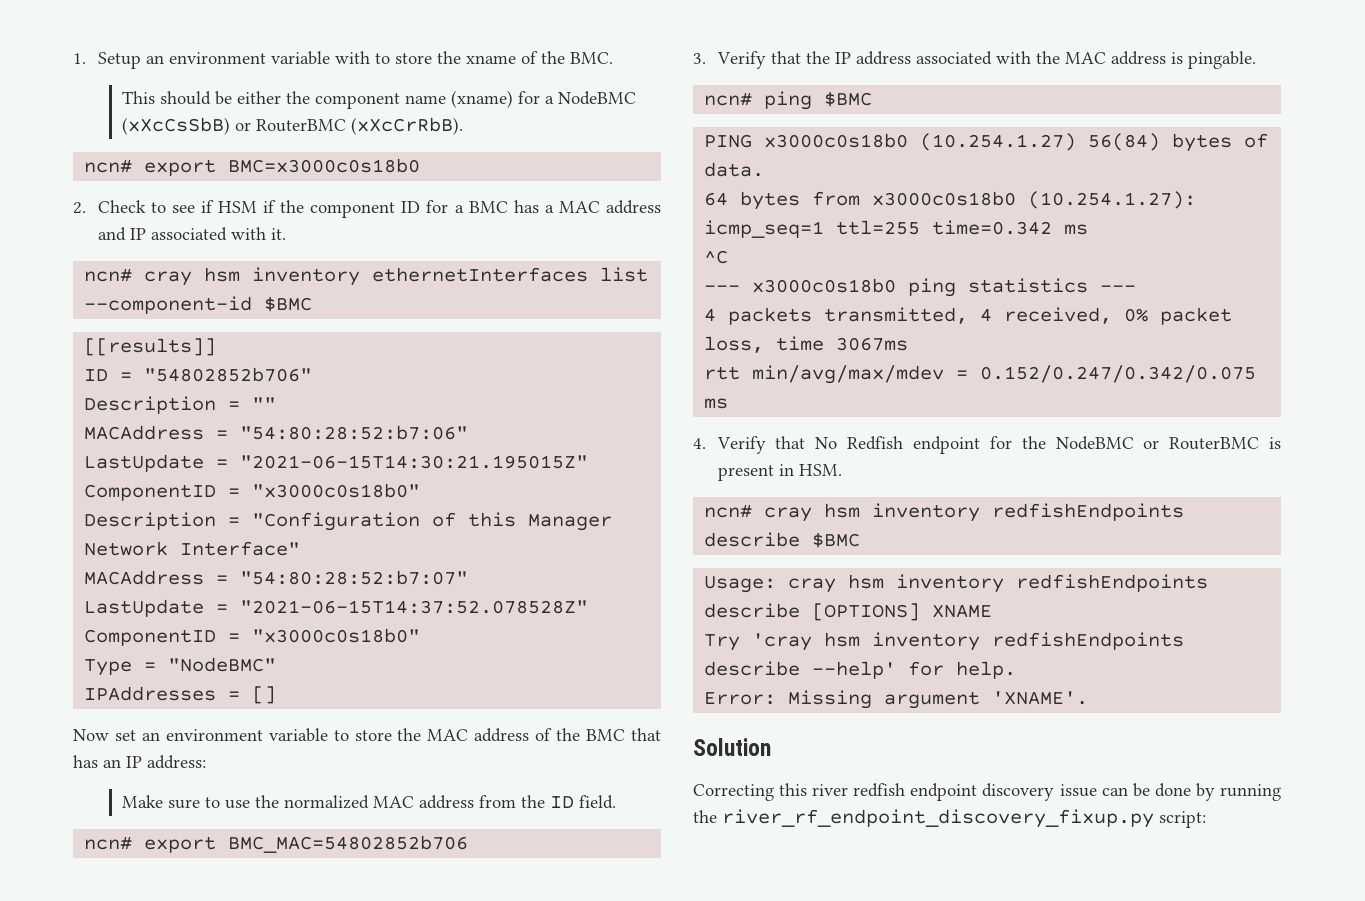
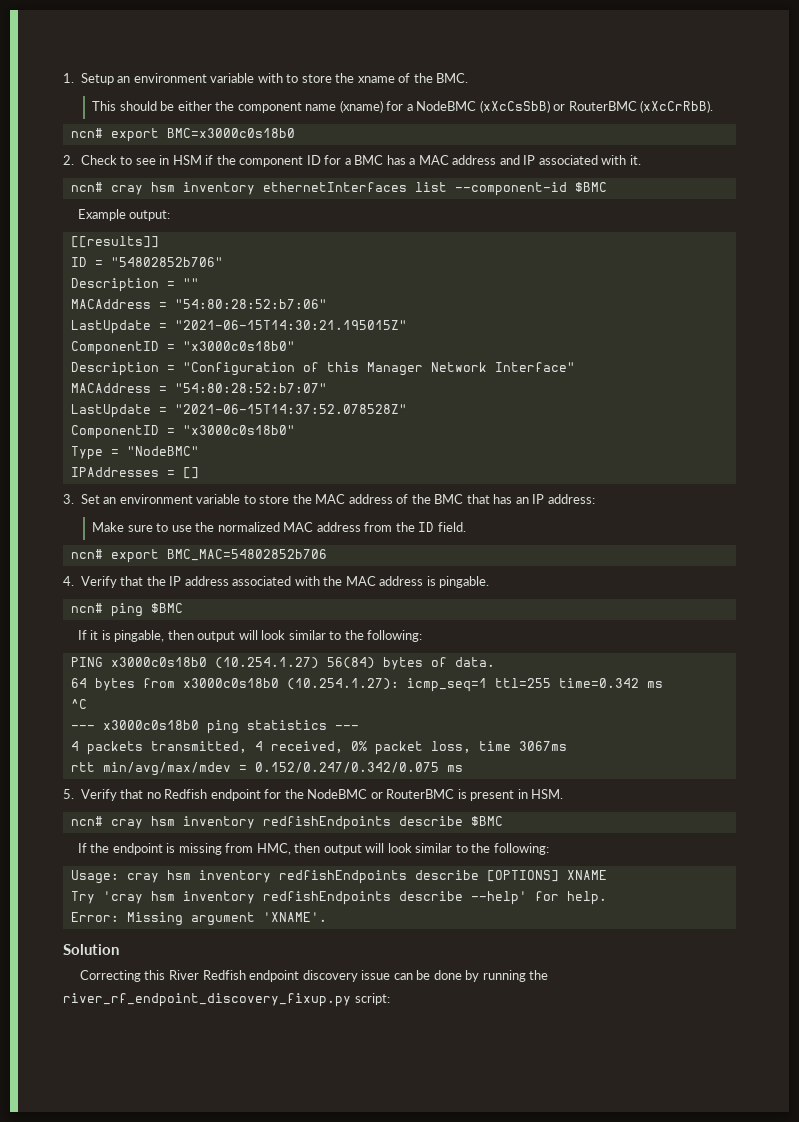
[200,200,214,213] if -> [159,155,170,165] in
(313, 304) none -> [77,209,171,221] // Example output:
[73,729,136,741] Now set -> [63,494,100,504] 3. Set
[693,53,706,64] 3. -> [63,576,74,586] 4.
(873, 99) none -> [77,630,423,642] // If it is pingable, then output will look similar to the following:
[693,436,838,454] 4. Verify that No -> [63,789,161,801] 5. Verify that no
(861, 540) none -> [77,843,549,855] // If the endpoint is missing from HMC, then output will look similar to the following:
[812,783,906,797] river redfish -> [168,970,246,980] River Redfish

